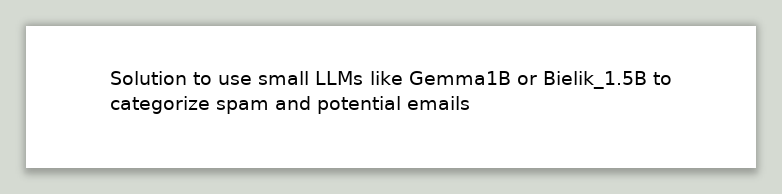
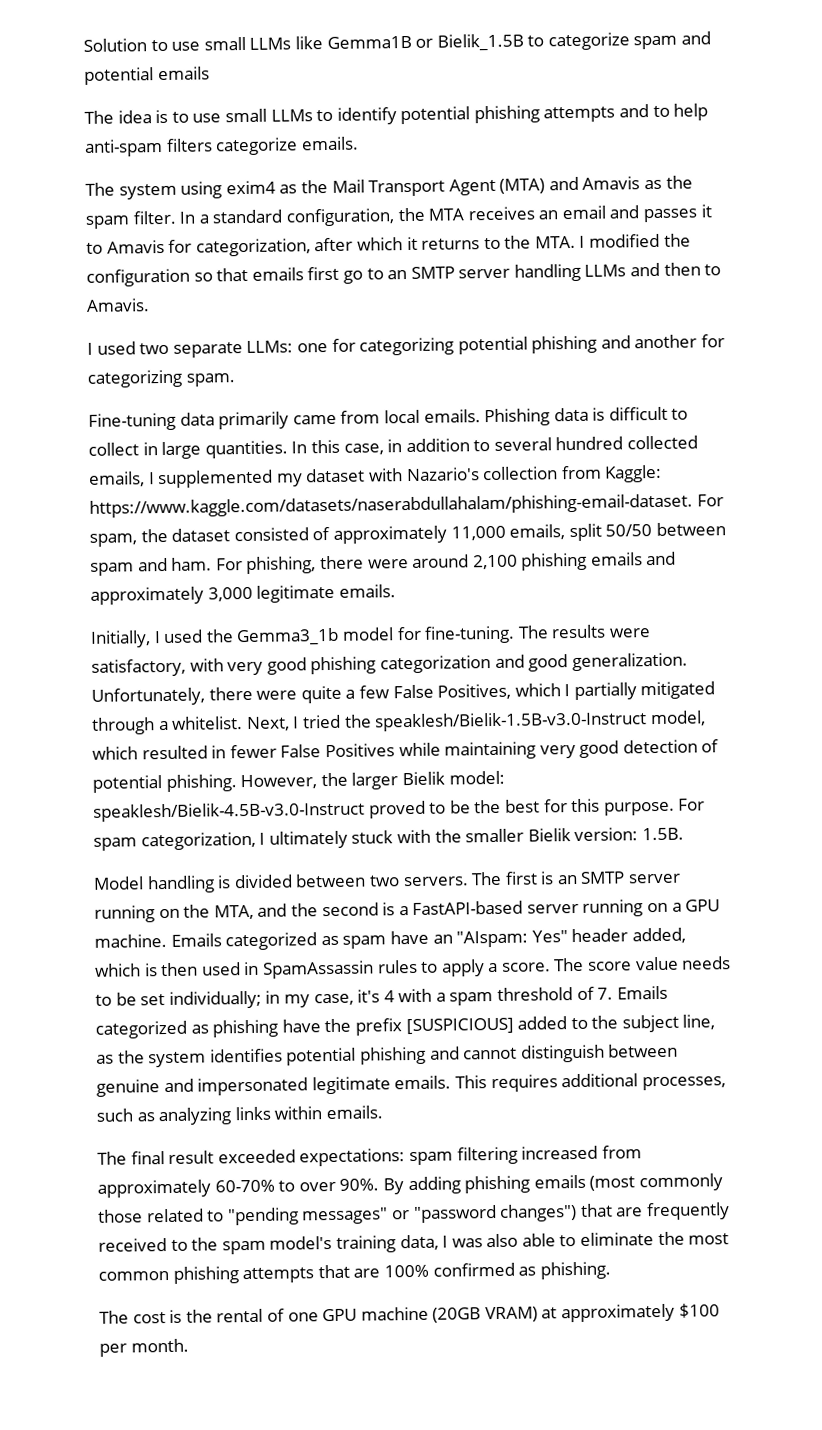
(470, 103) none -> [84,103,709,125] [84,136,359,157] [85,175,693,200] [85,204,712,229] [86,233,691,257] [86,262,722,287] [86,298,150,312] [87,334,726,358] [87,369,235,388] [88,406,689,431] [88,435,699,460] [89,464,663,489] [89,493,724,518] [89,522,726,547] [90,551,677,576] [90,584,396,605] [90,624,651,648] [91,652,688,677] [91,681,716,706] [92,710,706,735] [92,739,720,760] [92,770,505,793] [93,798,706,822] [93,827,684,851] [93,871,682,894] [94,899,721,923] [94,927,686,951] [95,956,732,979] [95,985,668,1009] [95,1014,716,1039] [96,1043,679,1068] [96,1073,726,1097] [96,1105,383,1126] [97,1145,642,1167] [97,1173,723,1198] [98,1202,730,1226] [98,1231,730,1255] [98,1261,611,1284] [99,1303,720,1324] [99,1338,189,1357] // The idea is to use small LLMs to identify potential phishing attempts and to help anti-spam filters categorize emails. // The system using exim4 as the Mail Transport Agent (MTA) and Amavis as the spam filter. In a standard configuration, the MTA receives an email and passes it to Amavis for categorization, after which it returns to the MTA. I modified the configuration so that emails first go to an SMTP server handling LLMs and then to Amavis. // I used two separate LLMs: one for categorizing potential phishing and another for categorizing spam. // Fine-tuning data primarily came from local emails. Phishing data is difficult to collect in large quantities. In this case, in addition to several hundred collected emails, I supplemented my dataset with Nazario's collection from Kaggle: https://www.kaggle.com/datasets/naserabdullahalam/phishing-email-dataset. For spam, the dataset consisted of approximately 11,000 emails, split 50/50 between spam and ham. For phishing, there were around 2,100 phishing emails and approximately 3,000 legitimate emails. // Initially, I used the Gemma3_1b model for fine-tuning. The results were satisfactory, with very good phishing categorization and good generalization. Unfortunately, there were quite a few False Positives, which I partially mitigated through a whitelist. Next, I tried the speaklesh/Bielik-1.5B-v3.0-Instruct model, which resulted in fewer False Positives while maintaining very good detection of potential phishing. However, the larger Bielik model: speaklesh/Bielik-4.5B-v3.0-Instruct proved to be the best for this purpose. For spam categorization, I ultimately stuck with the smaller Bielik version: 1.5B. // Model handling is divided between two servers. The first is an SMTP server running on the MTA, and the second is a FastAPI-based server running on a GPU machine. Emails categorized as spam have an "AIspam: Yes" header added, which is then used in SpamAssassin rules to apply a score. The score value needs to be set individually; in my case, it's 4 with a spam threshold of 7. Emails categorized as phishing have the prefix [SUSPICIOUS] added to the subject line, as the system identifies potential phishing and cannot distinguish between genuine and impersonated legitimate emails. This requires additional processes, such as analyzing links within emails. // The final result exceeded expectations: spam filtering increased from approximately 60-70% to over 90%. By adding phishing emails (most commonly those related to "pending messages" or "password changes") that are frequently received to the spam model's training data, I was also able to eliminate the most common phishing attempts that are 100% confirmed as phishing. // The cost is the rental of one GPU machine (20GB VRAM) at approximately $100 per month.

